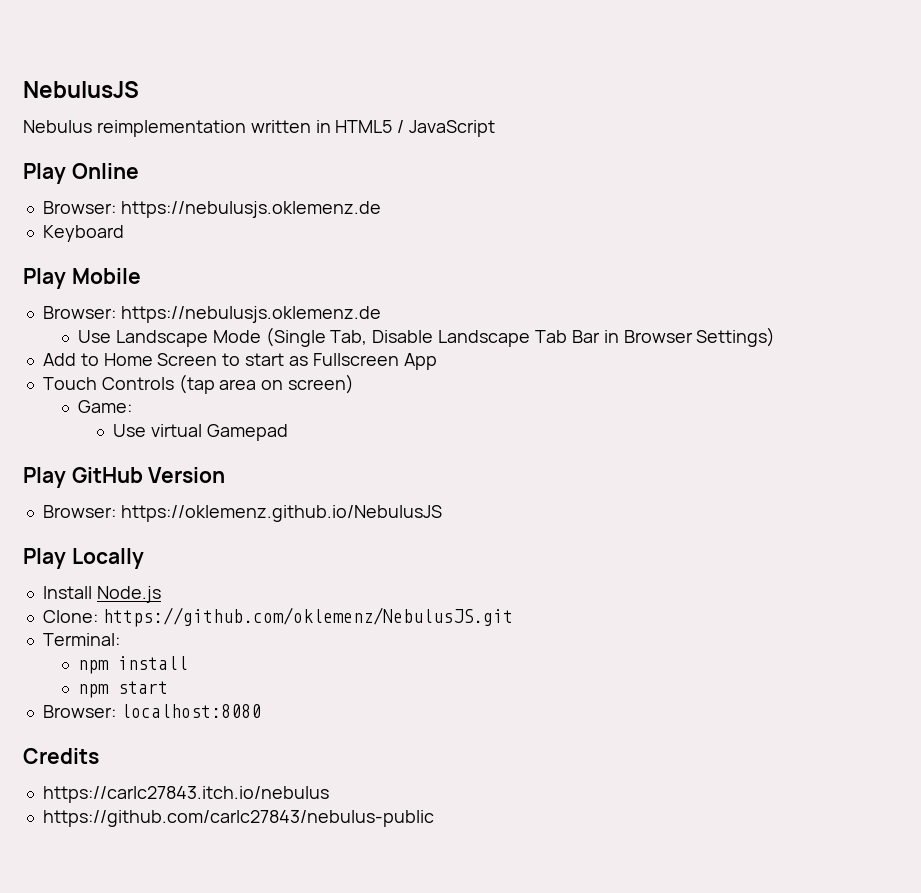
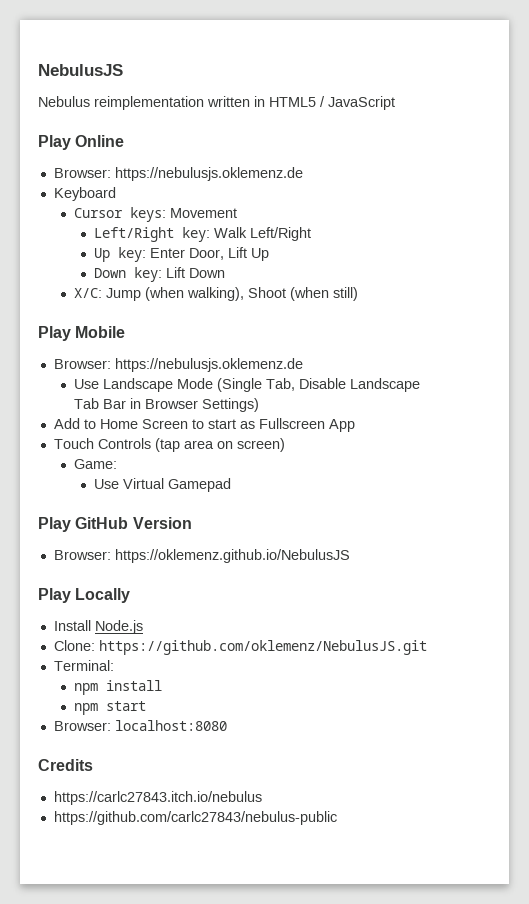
(124, 233) none -> [73,207,237,222] [93,227,311,242] [93,247,269,262] [93,267,225,282] [73,287,358,301] // Cursor keys: Movement // Left/Right key: Walk Left/Right // Up key: Enter Door, Lift Up // Down key: Lift Down // X/C: Jump (when walking), Shoot (when still)
[151,424,203,437] virtual -> [122,478,164,489] Virtual

